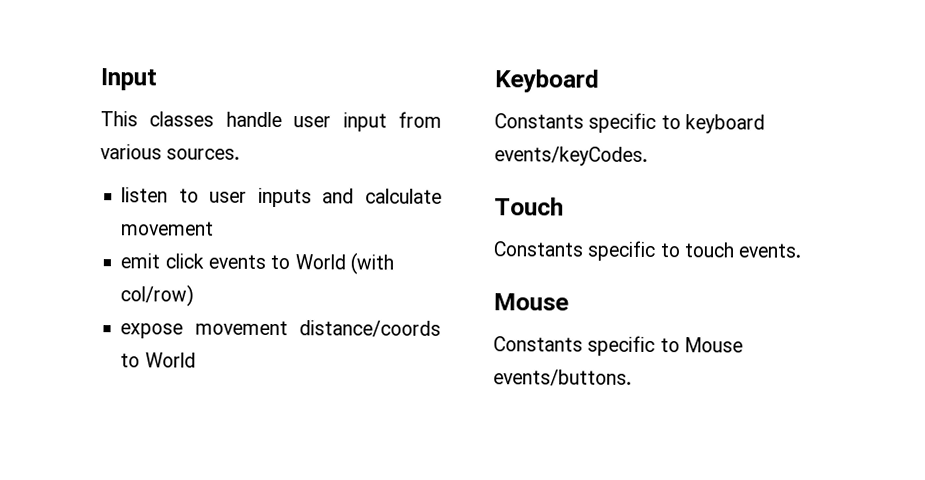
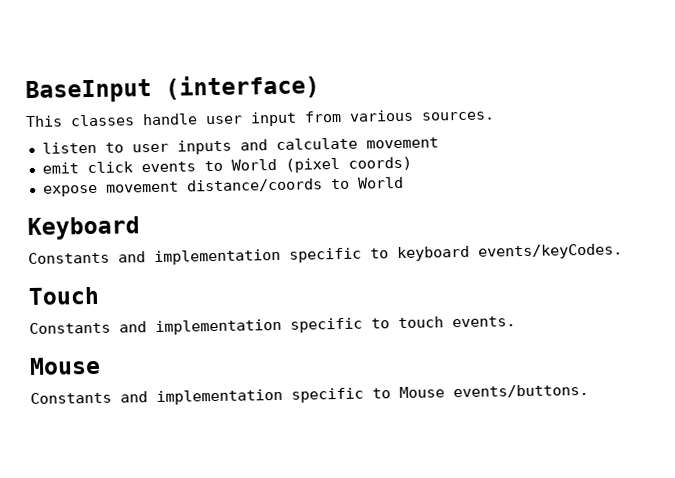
[100,68,157,91] Input -> [25,74,320,104] BaseInput (interface)
[349,252,394,275] [120,284,195,307] (with col/row) -> [284,156,412,173] (pixel coords)
(584, 121) none -> [118,248,281,265] and implementation
(583, 249) none -> [119,318,282,335] and implementation
(583, 344) none -> [120,388,283,405] and implementation

